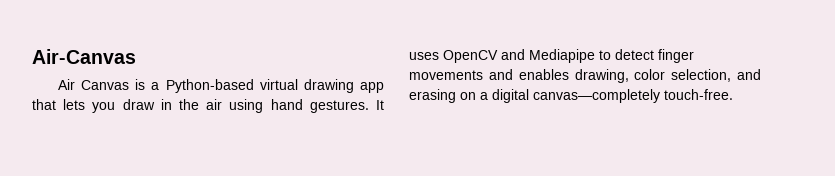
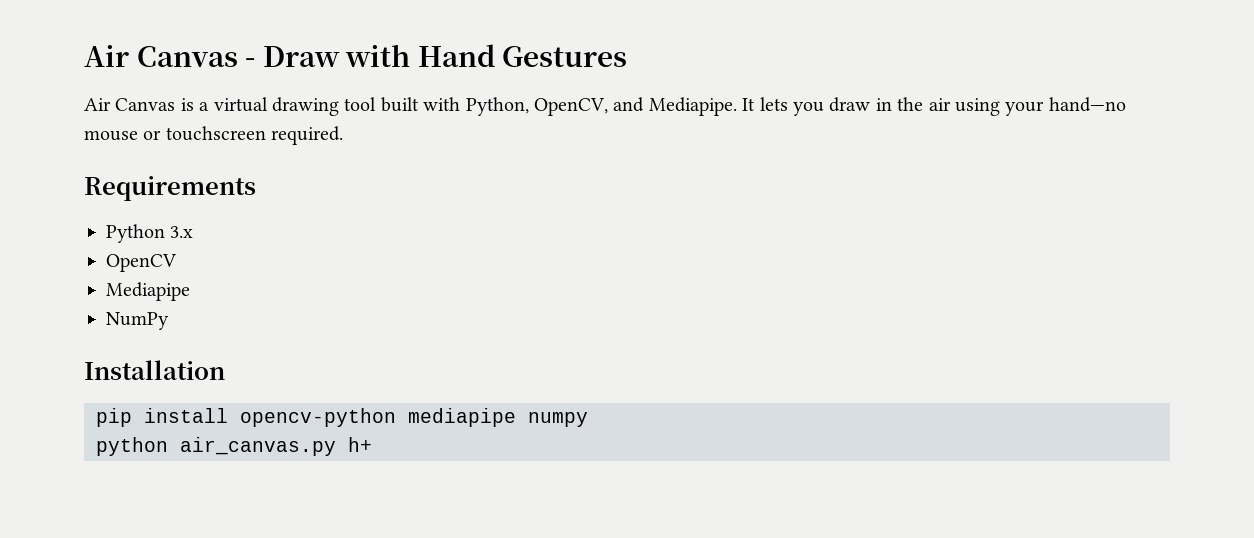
[32,49,136,64] Air-Canvas -> [84,44,628,67] Air Canvas - Draw with Hand Gestures
[165,79,254,93] Python-based -> (210, 106) none
[360,82,384,93] [32,99,56,110] app that -> [344,97,756,116] tool built with Python, OpenCV, and Mediapipe. It
[270,99,384,113] [409,52,439,60] hand gestures. It uses -> [1005,97,1126,116] [84,126,344,145] [84,176,256,201] [106,224,194,243] your hand—no mouse or touchscreen required. // Requirements // Python 3.x //
[501,49,525,60] and -> (177, 263) //
[599,49,694,63] [409,69,761,83] [409,89,733,103] to detect finger movements and enables drawing, color selection, and erasing on a digital canvas—completely touch-free. -> [106,312,169,330] [84,360,225,380] [96,408,588,427] [96,437,372,456] // NumPy // Installation // pip install opencv-python mediapipe numpy // python air_canvas.py h+

